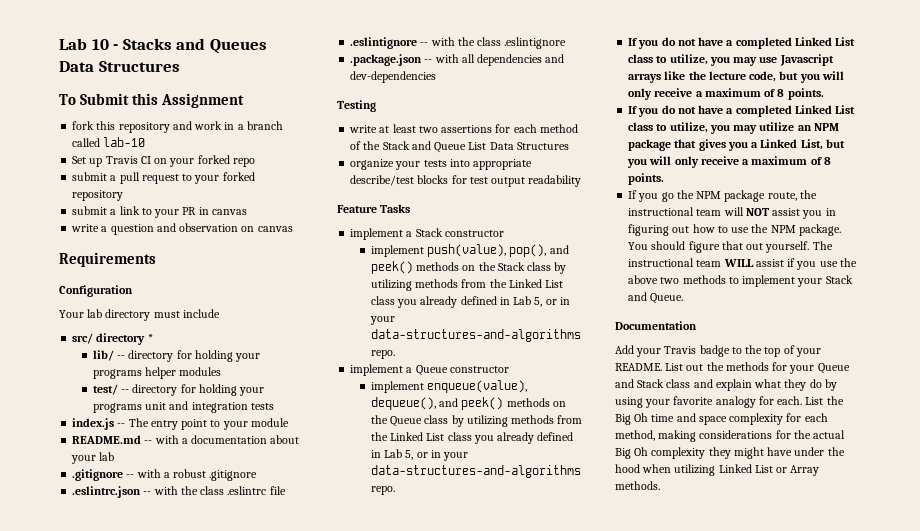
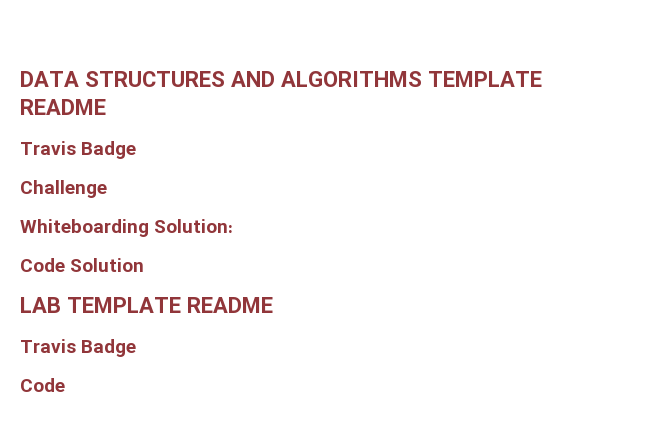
[59,38,267,54] [59,61,180,72] [59,93,245,108] [72,121,283,133] [72,137,146,147] [72,155,255,167] [72,172,255,184] [72,190,124,201] [72,206,247,218] [71,223,293,235] [59,252,156,267] [59,285,133,297] [59,309,220,321] [72,333,153,345] [92,350,261,362] [92,367,222,379] [92,384,265,396] [92,401,274,413] [72,418,289,430] [72,435,300,444] [71,452,115,464] [72,469,258,481] [72,486,286,498] [350,37,567,49] [350,54,565,66] [350,71,437,83] [337,100,376,112] [349,124,578,133] [350,141,569,153] [350,159,533,170] [350,175,582,187] [337,204,411,213] [350,228,504,240] [370,244,569,257] [370,261,567,274] [370,279,564,291] [370,296,570,308] [369,316,395,325] [370,329,581,342] [370,350,395,359] [350,364,509,376] [370,380,528,393] [370,397,566,410] [370,415,583,427] [370,432,574,444] [370,449,469,461] [370,465,581,478] [370,486,395,495] [628,37,856,49] [628,54,834,66] [628,71,844,83] [628,88,824,100] [628,105,856,117] [628,122,839,134] [628,139,845,151] [627,156,831,168] [628,173,665,185] [628,190,817,202] [628,207,836,219] [628,224,841,236] [628,241,833,253] [628,258,857,270] [628,275,853,287] [628,292,684,304] [615,321,697,330] [615,345,821,357] [615,362,850,374] [615,379,837,391] [615,396,844,408] [615,413,828,425] [615,430,846,442] [615,447,845,459] [615,464,820,476] [615,481,660,490] Lab 10 - Stacks and Queues Data Structures // To Submit this Assignment // fork this repository and work in a branch called lab-10 // Set up Travis CI on your forked repo // submit a pull request to your forked repository // submit a link to your PR in canvas // write a question and observation on canvas // Requirements // Configuration // Your lab directory must include // src/ directory * // lib/ -- directory for holding your programs helper modules // test/ -- directory for holding your programs unit and integration tests // index.js -- The entry point to your module // README.md -- with a documentation about your lab // .gitignore -- with a robust .gitignore // .eslintrc.json -- with the class .eslintrc file // .eslintignore -- with the class .eslintignore // .package.json -- with all dependencies and dev-dependencies // Testing // write at least two assertions for each method of the Stack and Queue List Data Structures // organize your tests into appropriate describe/test blocks for test output readability // Feature Tasks // implement a Stack constructor // implement push(value), pop(), and peek() methods on the Stack class by utilizing methods from the Linked List class you already defined in Lab 5, or in your data-structures-and-algorithms repo. // implement a Queue constructor // implement enqueue(value), dequeue(), and peek() methods on the Queue class by utilizing methods from the Linked List class you already defined in Lab 5, or in your data-structures-and-algorithms repo. // If you do not have a completed Linked List class to utilize, you may use Javascript arrays like the lecture code, but you will only receive a maximum of 8 points. // If you do not have a completed Linked List class to utilize, you may utilize an NPM package that gives you a Linked List, but you will only receive a maximum of 8 points. // If you go the NPM package route, the instructional team will NOT assist you in figuring out how to use the NPM package. You should figure that out yourself. The instructional team WILL assist if you use the above two methods to implement your Stack and Queue. // Documentation // Add your Travis badge to the top of your README. List out the methods for your Queue and Stack class and explain what they do by using your favorite analogy for each. List the Big Oh time and space complexity for each method, making considerations for the actual Big Oh complexity they might have under the hood when utilizing Linked List or Array methods. -> [20,71,542,87] [20,99,106,115] [20,141,137,159] [20,180,107,198] [20,219,234,237] [20,258,145,272] [20,297,273,313] [20,339,137,357] [20,378,65,392] DATA STRUCTURES AND ALGORITHMS TEMPLATE README // Travis Badge // Challenge // Whiteboarding Solution: // Code Solution // LAB TEMPLATE README // Travis Badge // Code

